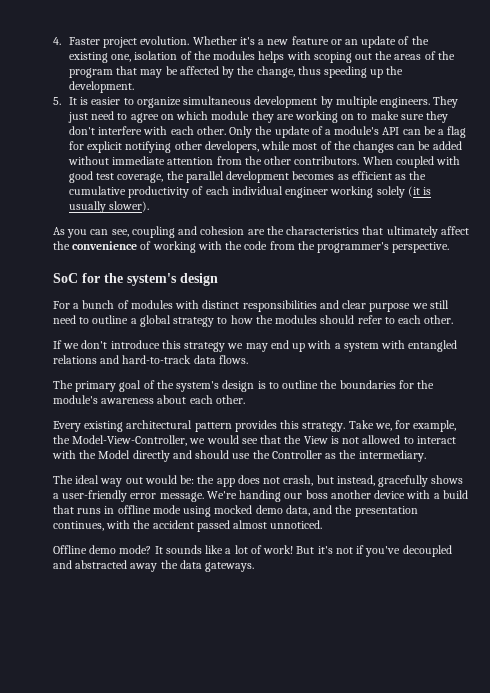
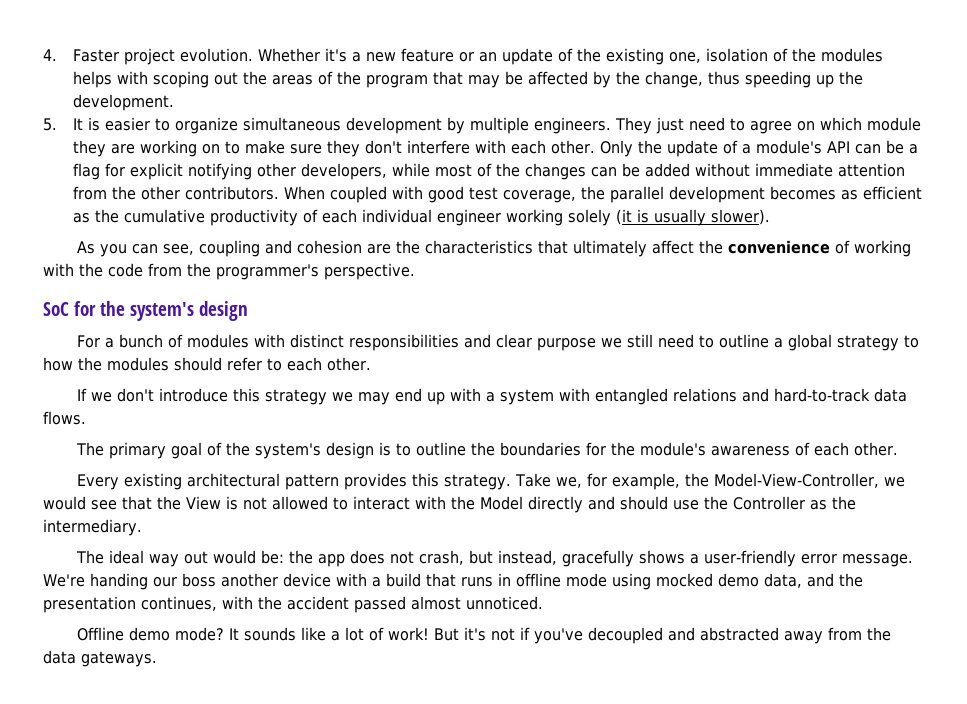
[157,395,187,404] about -> [795,442,811,456] of
(158, 567) none -> [828,627,863,641] from

